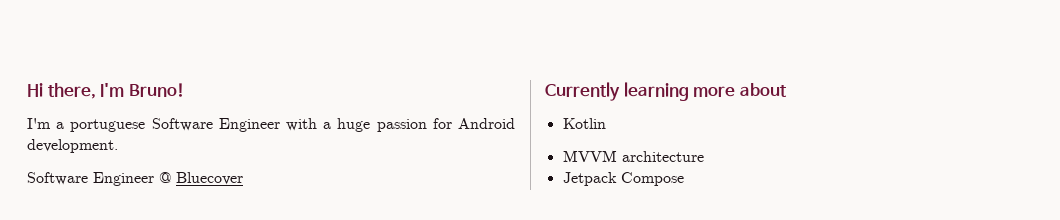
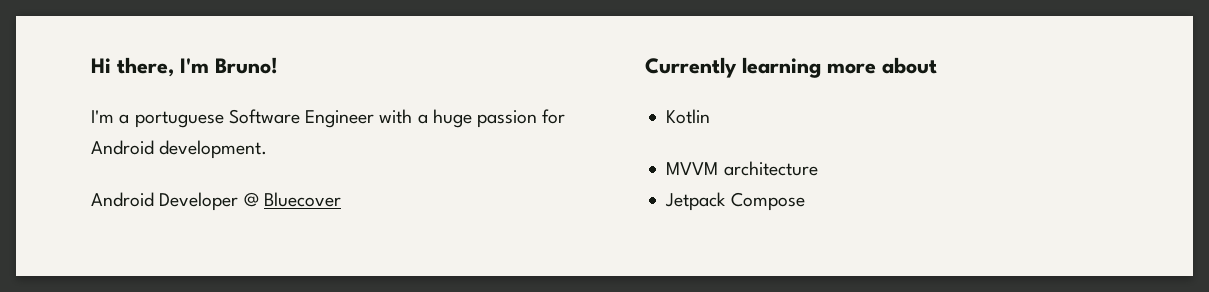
[27,172,154,186] Software Engineer -> [91,192,239,211] Android Developer

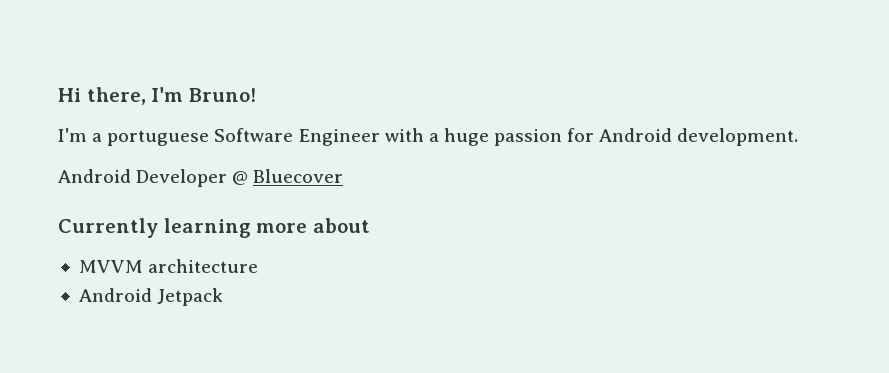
[666,109,711,124] // Kotlin -> (370, 225) none
[665,192,805,211] Jetpack Compose -> [78,288,224,306] Android Jetpack

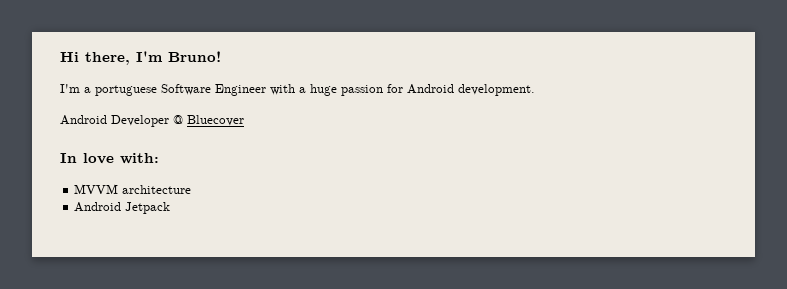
[58,218,370,238] Currently learning more about -> [60,153,159,164] In love with:

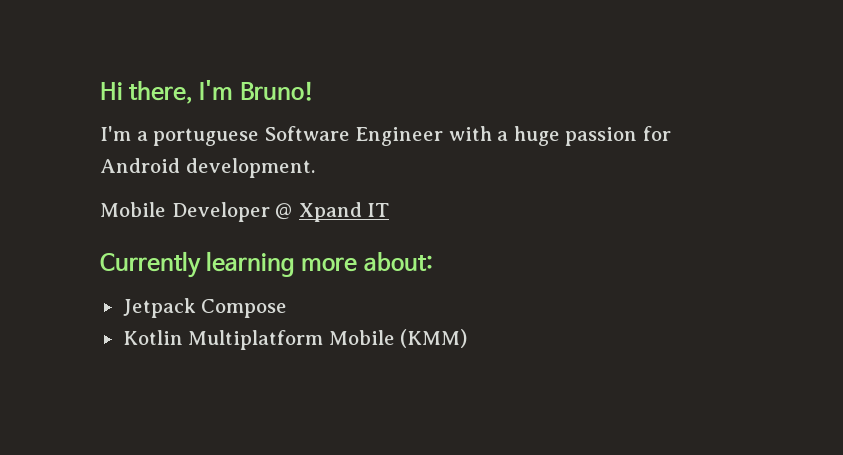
[60,115,107,125] Android -> [100,202,166,217] Mobile
[187,115,244,126] [60,153,159,164] [74,184,192,194] [74,202,171,214] Bluecover // In love with: // MVVM architecture // Android Jetpack -> [298,202,390,222] [100,251,433,278] [122,298,288,318] [122,329,468,350] Xpand IT // Currently learning more about: // Jetpack Compose // Kotlin Multiplatform Mobile (KMM)

